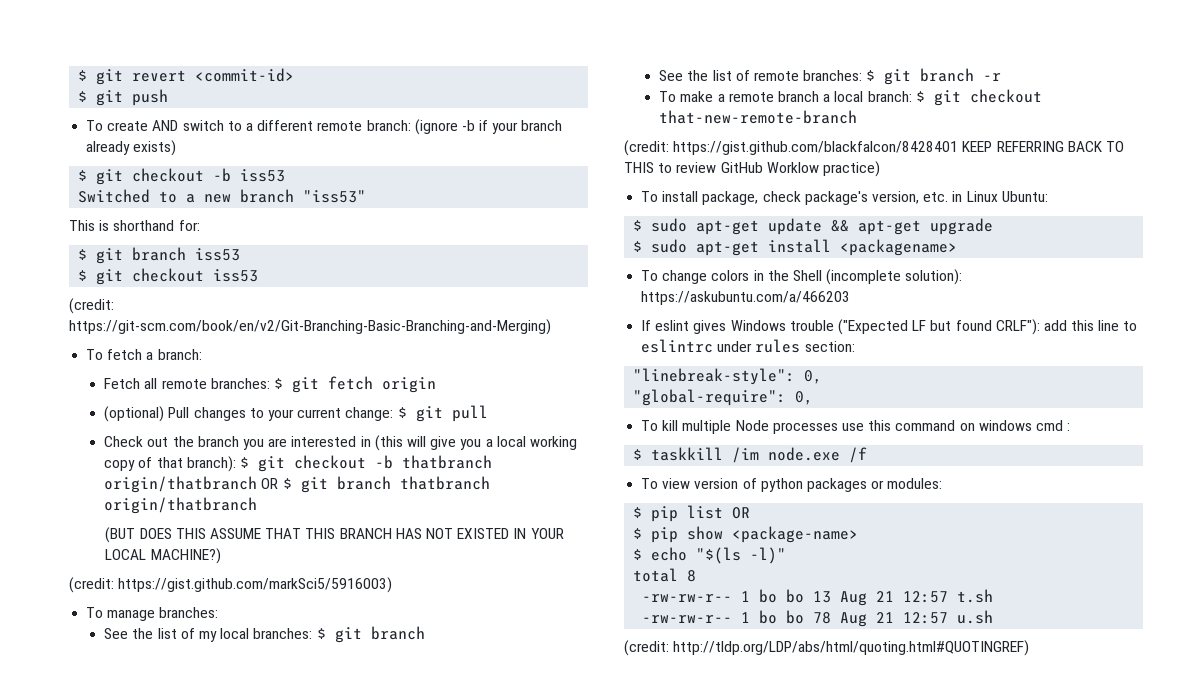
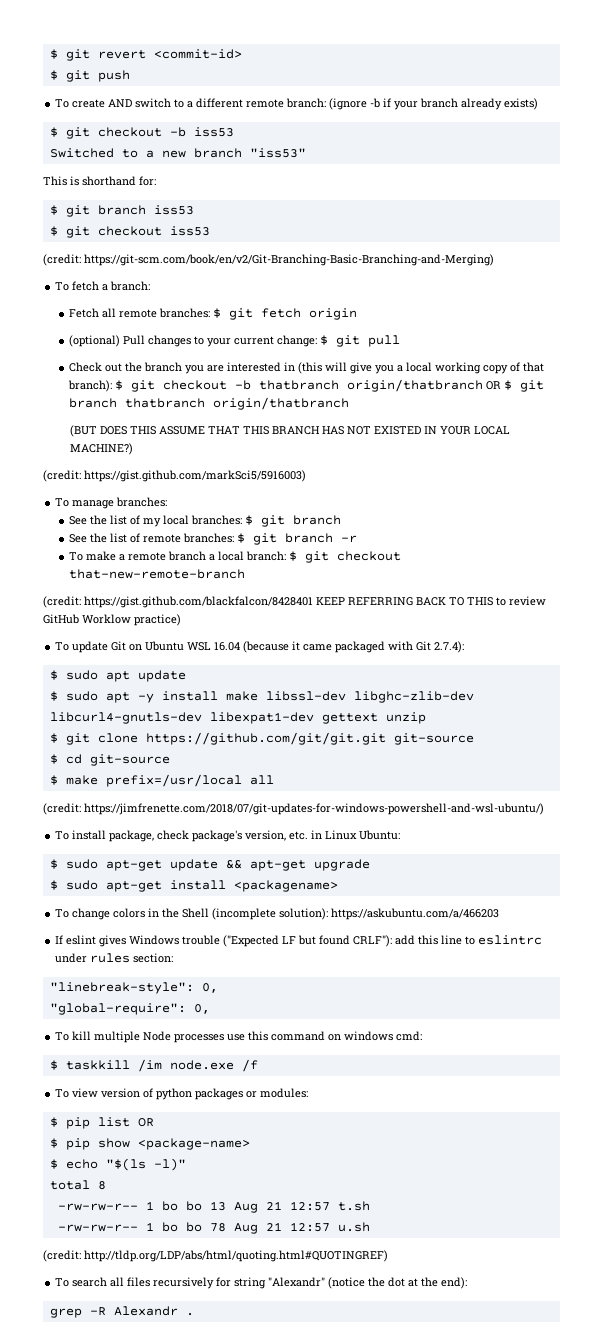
(880, 169) none -> [55,641,465,653] [49,670,186,682] [49,691,474,703] [49,712,426,724] [49,732,474,745] [49,754,170,766] [49,774,274,787] [43,803,544,815] // To update Git on Ubuntu WSL 16.04 (because it came packaged with Git 2.7.4): // $ sudo apt update // $ sudo apt -y install make libssl-dev libghc-zlib-dev libcurl4-gnutls-dev libexpat1-dev gettext unzip // $ git clone https://github.com/git/git.git git-source // $ cd git-source // $ make prefix=/usr/local all // (credit: https://jimfrenette.com/2018/07/git-updates-for-windows-powershell-and-wsl-ubuntu/)
[1035,420,1071,431] cmd : -> [396,1031,423,1041] cmd:
(1030, 648) none -> [55,1277,468,1289] [49,1306,194,1318] // To search all files recursively for string "Alexandr" (notice the dot at the end): // grep -R Alexandr .

